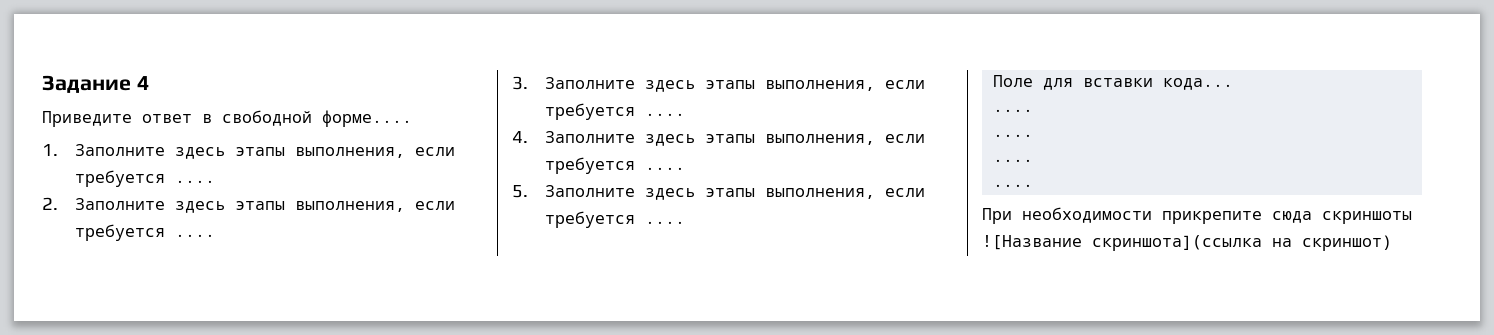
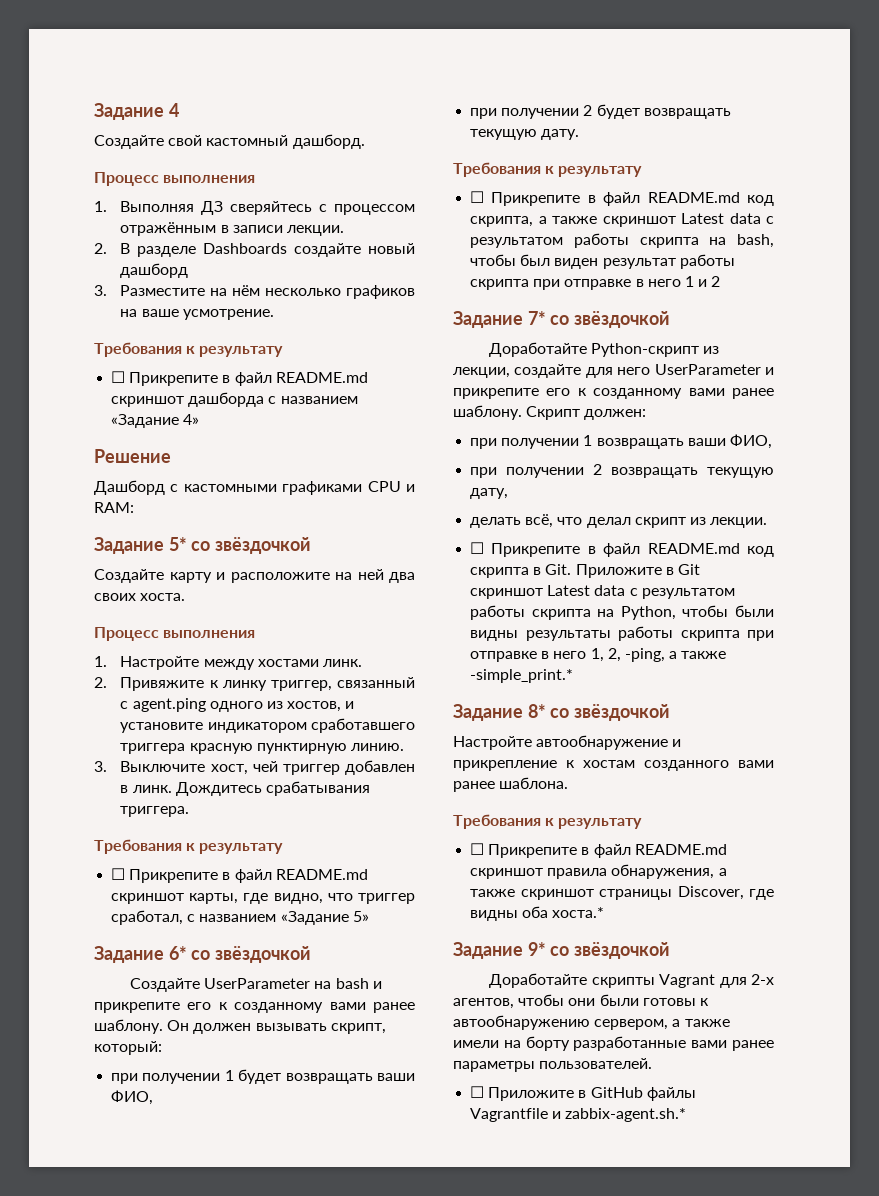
[42,110,412,127] [42,144,456,159] [75,170,216,187] [42,197,456,213] [75,224,216,241] [512,76,926,92] [545,103,686,120] [512,131,926,146] [545,157,686,174] [512,185,926,200] [545,211,686,228] [993,75,1234,90] [993,109,1034,112] [993,134,1034,137] [993,159,1034,162] [993,184,1034,187] [982,207,1412,224] [982,235,1392,251] Приведите ответ в свободной форме.... // 1. Заполните здесь этапы выполнения, если требуется .... // 2. Заполните здесь этапы выполнения, если требуется .... // 3. Заполните здесь этапы выполнения, если требуется .... // 4. Заполните здесь этапы выполнения, если требуется .... // 5. Заполните здесь этапы выполнения, если требуется .... // Поле для вставки кода... // .... // .... // .... // .... // При необходимости прикрепитe сюда скриншоты ![Название скриншота](ссылка на скриншот) -> [94,134,365,149] [94,172,256,186] [94,201,415,215] [120,222,344,236] [94,243,415,257] [120,263,189,278] [94,285,415,299] [120,309,274,320] [94,342,284,357] [111,371,368,386] [111,392,358,407] [111,414,200,428] [94,449,171,463] [94,480,415,495] [94,502,134,513] [94,537,312,554] [94,569,415,583] [94,593,186,601] [94,627,256,641] [94,656,362,670] [94,677,415,691] [120,698,355,712] [120,718,415,733] [120,743,404,754] [94,760,415,775] [120,781,370,796] [120,806,190,817] [94,839,284,854] [111,868,368,883] [111,893,415,904] [111,910,369,925] [94,946,312,963] [130,978,382,992] [94,1002,415,1013] [94,1019,386,1034] [94,1041,162,1055] [111,1069,415,1084] [111,1090,154,1105] [470,104,731,119] [470,129,580,140] [453,162,643,177] [470,191,774,206] [470,213,774,227] [470,233,774,248] [470,254,735,269] [470,276,721,290] [453,311,671,328] [489,342,720,357] [453,364,774,378] [453,388,774,399] [453,405,647,420] [470,434,772,449] [470,464,774,478] [470,488,509,499] [470,514,768,528] [470,542,774,557] [470,564,700,578] [470,585,735,599] [470,605,774,620] [470,626,774,641] [470,648,727,662] [470,669,574,683] [453,704,671,721] [453,735,682,750] [453,760,774,771] [453,777,569,792] [453,814,643,829] [470,843,727,858] [470,864,727,879] [470,886,774,900] [470,906,605,921] [453,942,671,959] [489,973,774,988] [453,994,709,1009] [453,1015,730,1030] [453,1036,774,1051] [453,1058,653,1072] [470,1086,696,1101] [470,1108,687,1122] Создайте свой кастомный дашборд. // Процесс выполнения // 1. Выполняя ДЗ сверяйтесь с процессом отражённым в записи лекции. // 2. В разделе Dashboards создайте новый дашборд // 3. Разместите на нём несколько графиков на ваше усмотрение. // Требования к результату // ☐ Прикрепите в файл README.md скриншот дашборда с названием «Задание 4» // Решение // Дашборд с кастомными графиками CPU и RAM: // Задание 5* со звёздочкой // Создайте карту и расположите на ней два своих хоста. // Процесс выполнения // 1. Настройте между хостами линк. // 2. Привяжите к линку триггер, связанный с agent.ping одного из хостов, и установите индикатором сработавшего триггера красную пунктирную линию. // 3. Выключите хост, чей триггер добавлен в линк. Дождитесь срабатывания триггера. // Требования к результату // ☐ Прикрепите в файл README.md скриншот карты, где видно, что триггер сработал, с названием «Задание 5» // Задание 6* со звёздочкой // Создайте UserParameter на bash и прикрепите его к созданному вами ранее шаблону. Он должен вызывать скрипт, который: // при получении 1 будет возвращать ваши ФИО, // при получении 2 будет возвращать текущую дату. // Требования к результату // ☐ Прикрепите в файл README.md код скрипта, а также скриншот Latest data с результатом работы скрипта на bash, чтобы был виден результат работы скрипта при отправке в него 1 и 2 // Задание 7* со звёздочкой // Доработайте Python-скрипт из лекции, создайте для него UserParameter и прикрепите его к созданному вами ранее шаблону. Скрипт должен: // при получении 1 возвращать ваши ФИО, // при получении 2 возвращать текущую дату, // делать всё, что делал скрипт из лекции. // ☐ Прикрепите в файл README.md код скрипта в Git. Приложите в Git скриншот Latest data с результатом работы скрипта на Python, чтобы были видны результаты работы скрипта при отправке в него 1, 2, -ping, а также -simple_print.* // Задание 8* со звёздочкой // Настройте автообнаружение и прикрепление к хостам созданного вами ранее шаблона. // Требования к результату // ☐ Прикрепите в файл README.md скриншот правила обнаружения, а также скриншот страницы Discover, где видны оба хоста.* // Задание 9* со звёздочкой // Доработайте скрипты Vagrant для 2-х агентов, чтобы они были готовы к автообнаружению сервером, а также имели на борту разработанные вами ранее параметры пользователей. // ☐ Приложите в GitHub файлы Vagrantfile и zabbix-agent.sh.*

